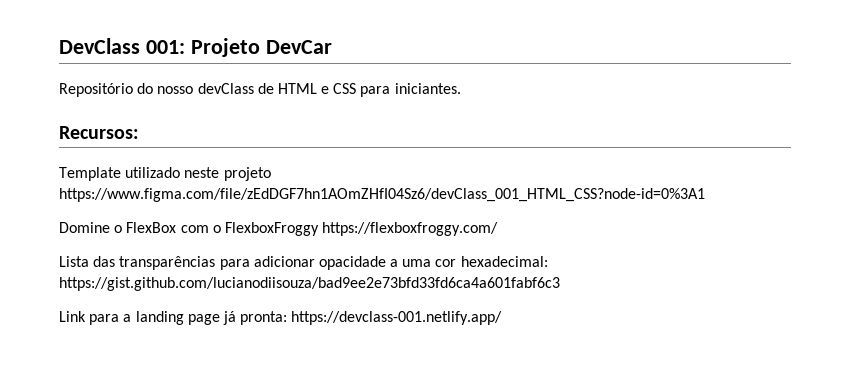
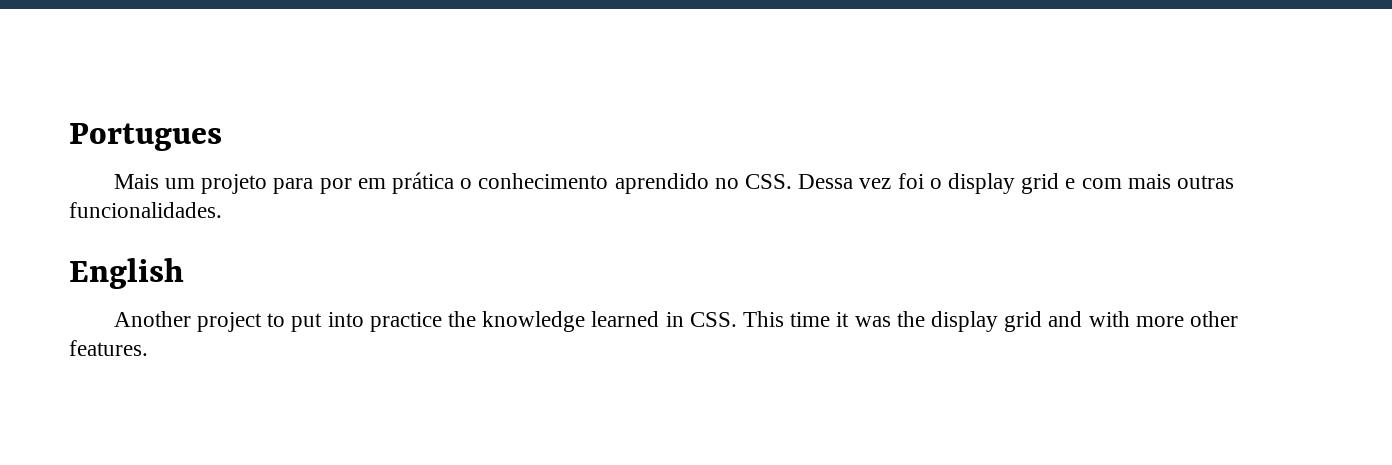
[59,38,332,57] [59,83,461,97] [59,126,139,139] [59,167,271,181] [59,188,705,202] [59,222,499,236] [59,256,548,270] [59,277,560,291] [59,311,503,325] DevClass 001: Projeto DevCar // Repositório do nosso devClass de HTML e CSS para iniciantes. // Recursos: // Template utilizado neste projeto https://www.figma.com/file/zEdDGF7hn1AOmZHfI04Sz6/devClass_001_HTML_CSS?node-id=0%3A1 // Domine o FlexBox com o FlexboxFroggy https://flexboxfroggy.com/ // Lista das transparências para adicionar opacidade a uma cor hexadecimal: https://gist.github.com/lucianodiisouza/bad9ee2e73bfd33fd6ca4a601fabf6c3 // Link para a landing page já pronta: https://devclass-001.netlify.app/ -> [69,123,222,151] [113,172,1235,194] [69,202,222,218] [69,258,184,289] [113,311,1239,332] [69,340,148,356] Portugues // Mais um projeto para por em prática o conhecimento aprendido no CSS. Dessa vez foi o display grid e com mais outras funcionalidades. // English // Another project to put into practice the knowledge learned in CSS. This time it was the display grid and with more other features.

